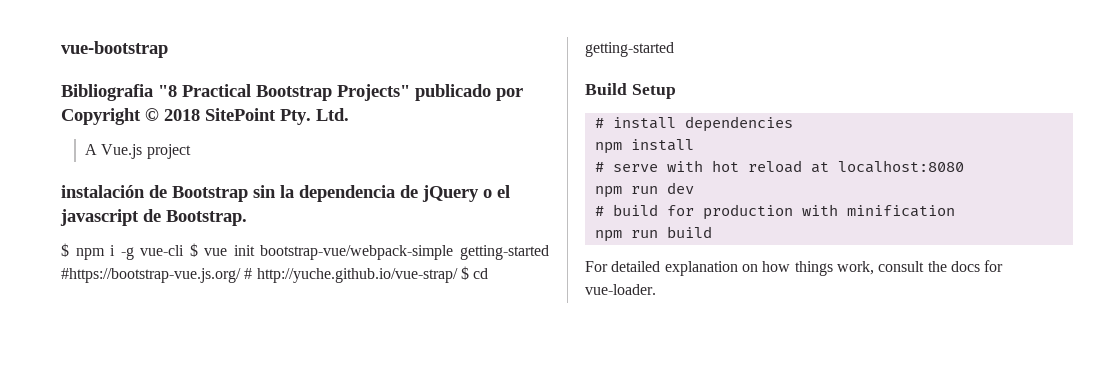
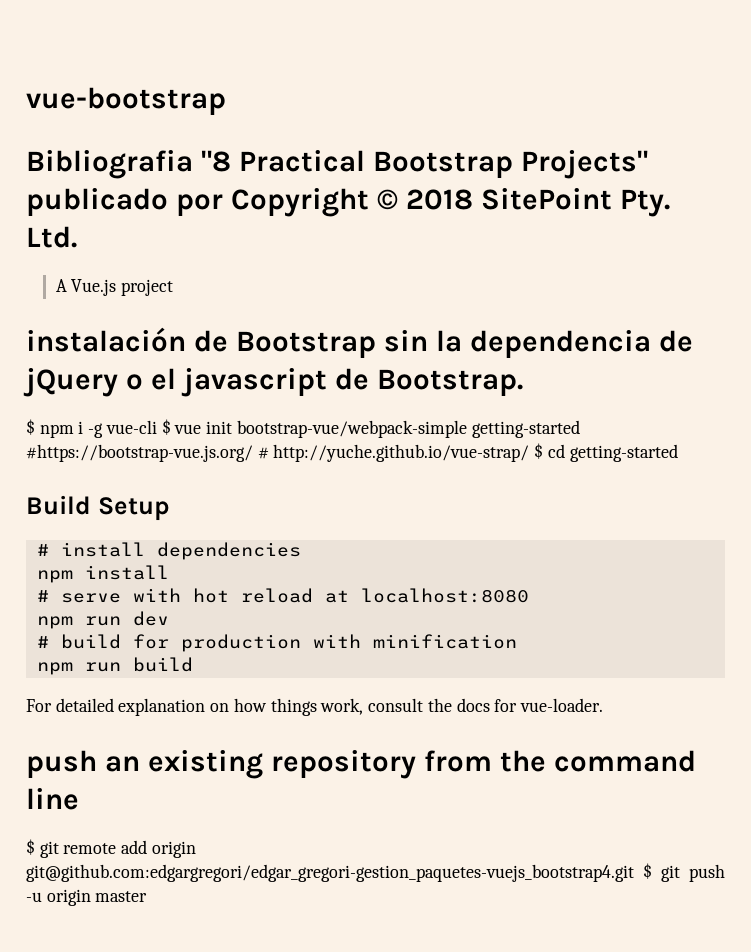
(656, 289) none -> [26,750,696,779] [26,788,79,810] [26,839,196,858] [26,863,725,882] [26,889,148,906] // push an existing repository from the command line // $ git remote add origin git@github.com:edgargregori/edgar_gregori-gestion_paquetes-vuejs_bootstrap4.git $ git push -u origin master

